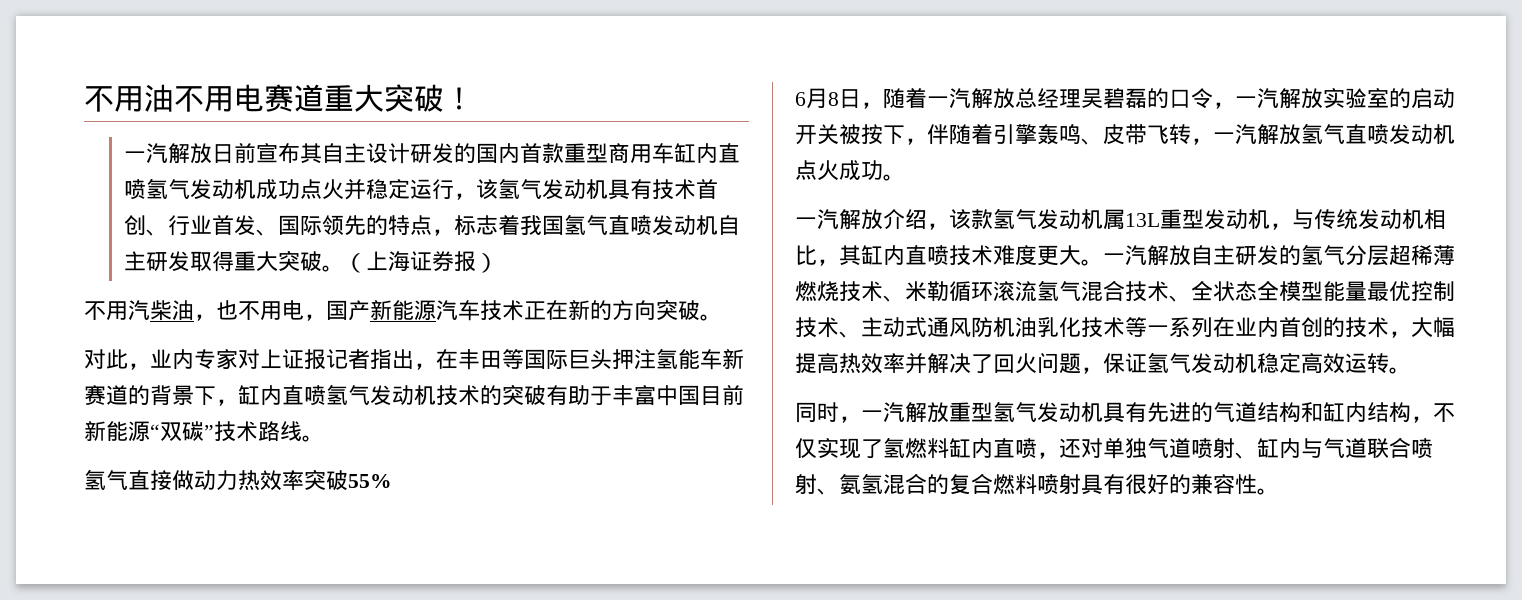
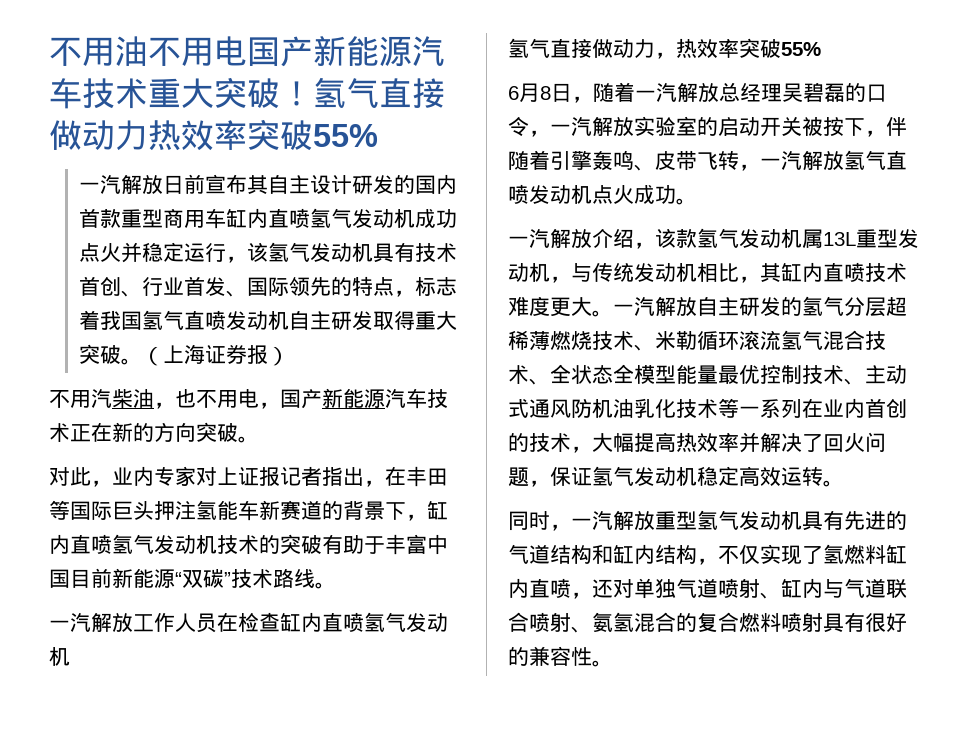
[264,84,474,112] 赛道重大突破！ -> [247,36,445,67] [49,77,445,109] [49,119,378,151] 国产新能源汽车技术重大突破！氢气直接做动力热效率突破55%
[84,469,238,491] // 氢气直接做动力 -> [49,612,448,633] [49,647,70,666] [508,38,676,59] // 一汽解放工作人员在检查缸内直喷氢气发动机 // 氢气直接做动力，

